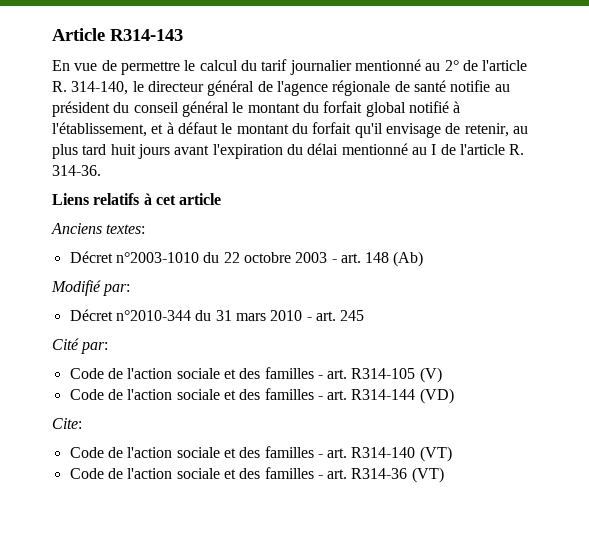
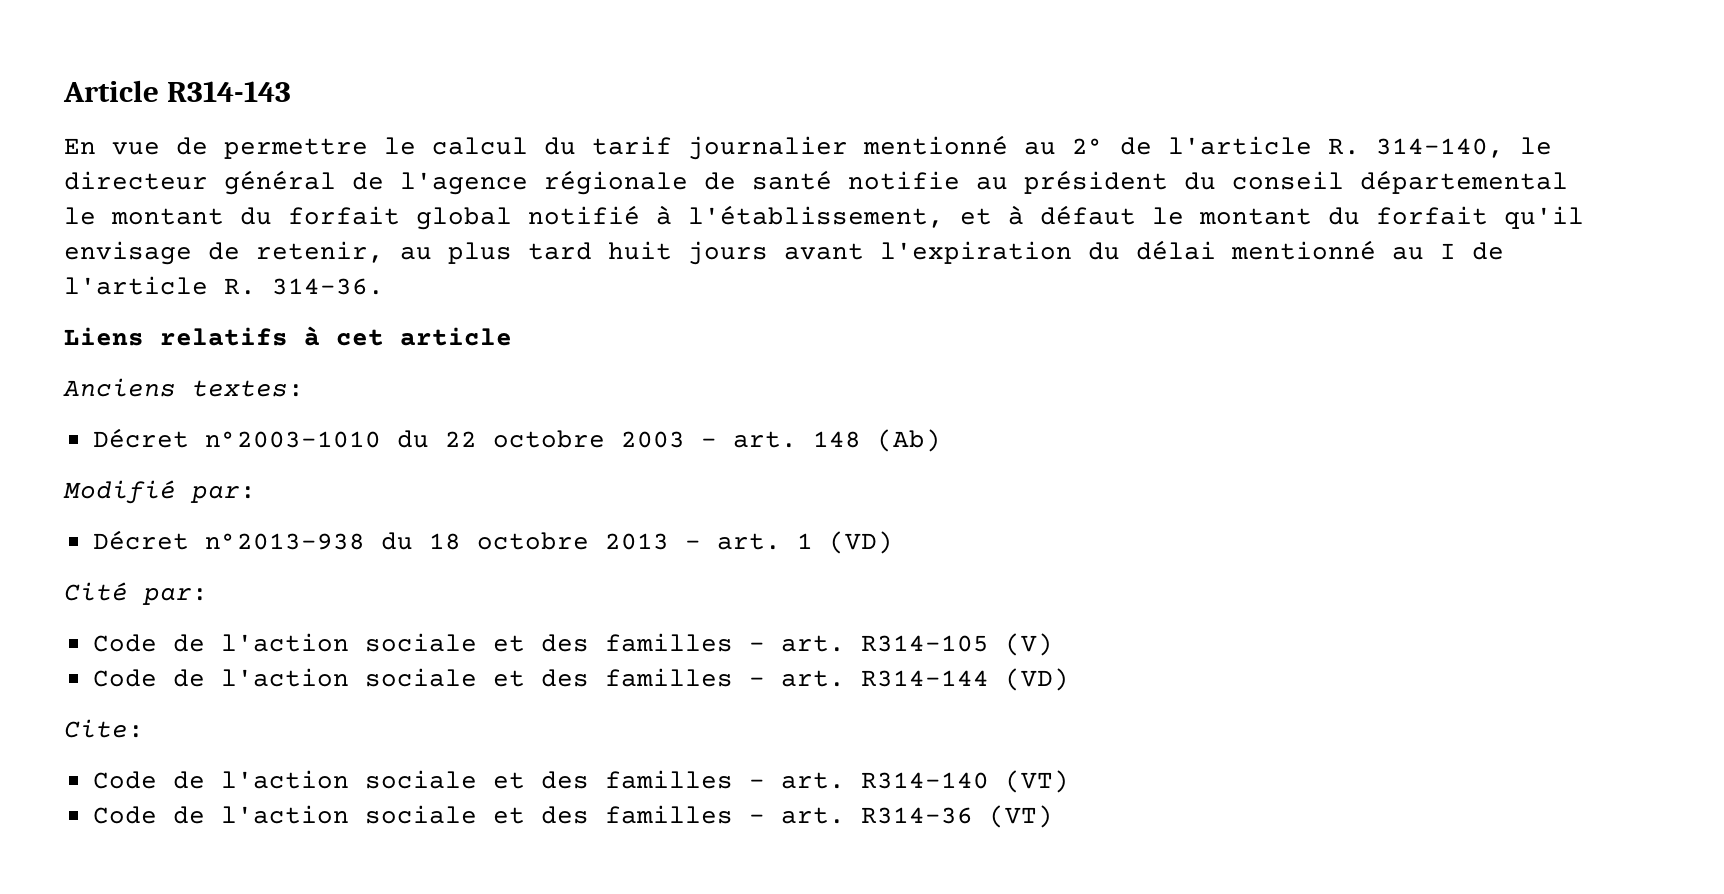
[181,101,229,117] général -> [1360,170,1568,194] départemental
[115,310,365,321] n°2010-344 du 31 mars 2010 - art. 245 -> [204,531,893,554] n°2013-938 du 18 octobre 2013 - art. 1 (VD)

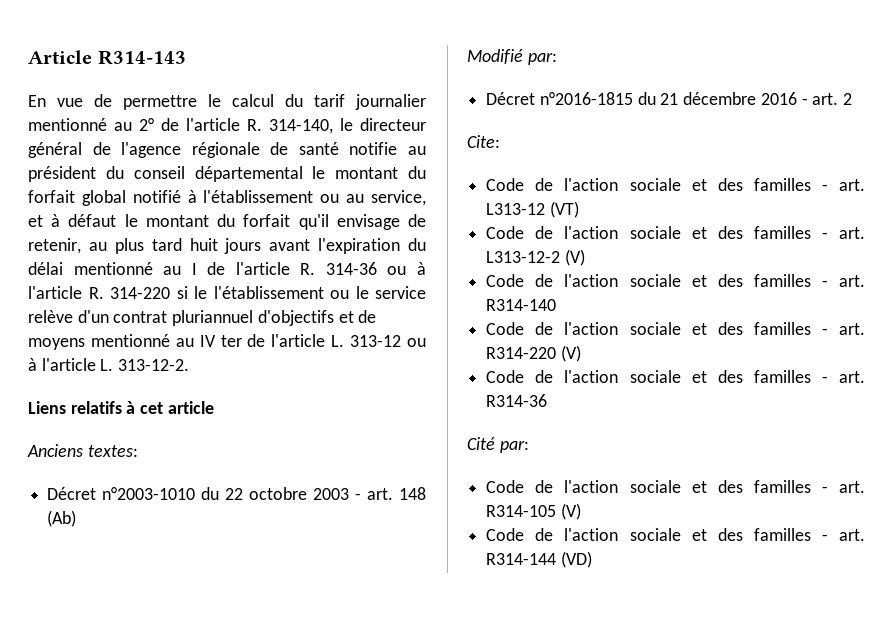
[688,205,944,228] l'établissement, -> [203,190,426,206] l'établissement ou au service,
[272,278,384,295] 314-36. -> [325,262,426,275] [28,286,426,299] [28,310,377,326] [28,334,427,350] [28,358,190,371] 314-36 ou à l'article R. 314-220 si le l'établissement ou le service relève d'un contrat pluriannuel d'objectifs et de moyens mentionné au IV ter de l'article L. 313-12 ou à l'article L. 313-12-2.
[204,531,893,554] n°2013-938 du 18 octobre 2013 - art. 1 (VD) -> [539,92,853,105] [467,135,500,148] [486,178,865,191] [486,201,579,218] [486,226,865,239] [486,249,585,266] [486,274,865,287] [486,299,557,311] [486,322,865,335] [486,345,581,362] [486,370,865,383] [486,394,548,407] n°2016-1815 du 21 décembre 2016 - art. 2 // Cite: // Code de l'action sociale et des familles - art. L313-12 (VT) // Code de l'action sociale et des familles - art. L313-12-2 (V) // Code de l'action sociale et des familles - art. R314-140 // Code de l'action sociale et des familles - art. R314-220 (V) // Code de l'action sociale et des familles - art. R314-36
[64,719,144,738] [92,770,1069,793] [92,805,1053,828] // Cite: // Code de l'action sociale et des familles - art. R314-140 (VT) // Code de l'action sociale et des familles - art. R314-36 (VT) -> (592, 559) none

